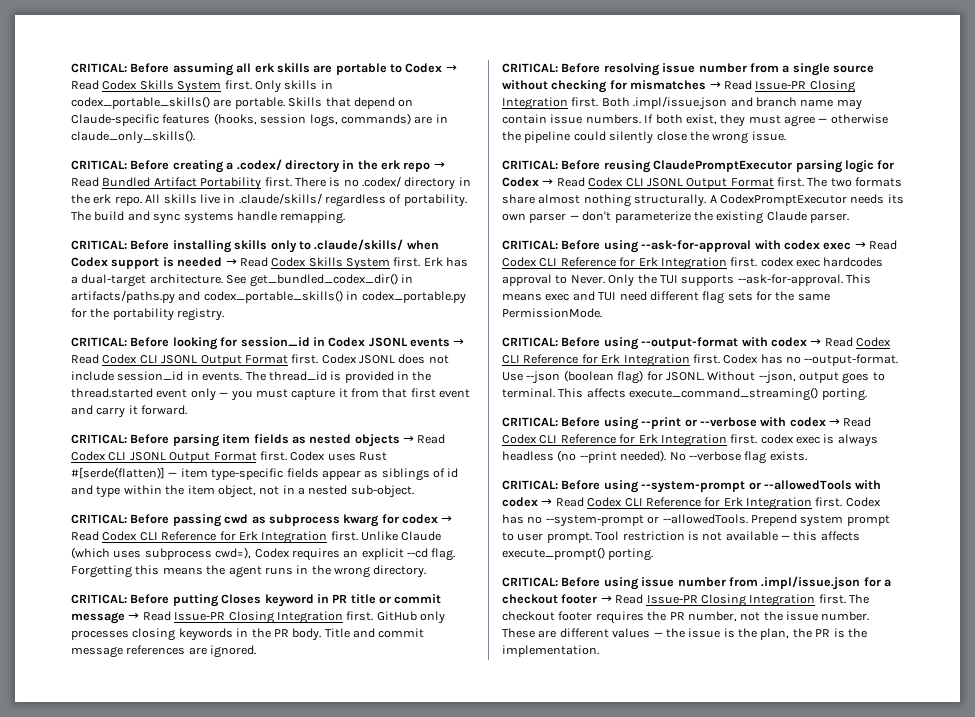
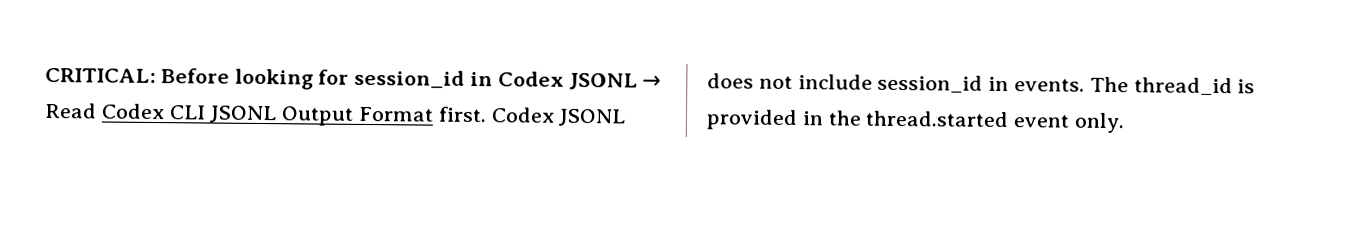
[71,63,457,76] [71,80,333,93] [71,96,414,109] [71,113,448,127] [71,130,195,144] [71,159,445,173] [71,176,471,190] [71,193,467,207] [71,211,346,224] [71,239,439,253] [71,257,469,270] [71,273,413,287] [71,290,466,304] [71,308,225,321] [71,337,170,347] CRITICAL: Before assuming all erk skills are portable to Codex → Read Codex Skills System first. Only skills in codex_portable_skills() are portable. Skills that depend on Claude-specific features (hooks, session logs, commands) are in claude_only_skills(). // CRITICAL: Before creating a .codex/ directory in the erk repo → Read Bundled Artifact Portability first. There is no .codex/ directory in the erk repo. All skills live in .claude/skills/ regardless of portability. The build and sync systems handle remapping. // CRITICAL: Before installing skills only to .claude/skills/ when Codex support is needed → Read Codex Skills System first. Erk has a dual-target architecture. See get_bundled_codex_dir() in artifacts/paths.py and codex_portable_skills() in codex_portable.py for the portability registry. // CRITICAL: Before -> [45,67,230,84] CRITICAL: Before
[410,338,450,347] events -> (638, 81) none
[190,388,471,401] [71,405,188,418] [71,434,446,447] [71,451,387,463] [71,467,459,481] [71,485,414,498] [71,514,453,527] [71,531,442,544] [71,547,456,561] [71,565,427,578] [71,594,442,607] [71,611,445,624] [71,628,425,641] [71,645,257,658] [502,63,874,76] [502,80,855,93] [502,96,862,110] [502,114,888,127] [502,131,786,144] [502,160,895,173] [502,177,903,189] [502,194,904,207] [502,211,849,224] [502,240,897,253] [502,257,884,270] [502,274,871,287] [502,291,830,304] [502,308,602,318] [502,337,891,350] [502,354,899,367] [502,370,885,384] [502,387,867,401] [502,417,872,430] [502,434,878,447] [502,450,807,464] [502,480,882,493] [502,497,881,510] [502,514,890,527] [502,531,860,543] [502,547,654,561] [502,576,891,590] [502,594,869,607] [502,611,870,624] [502,628,867,640] [502,645,599,657] only — you must capture it from that first event and carry it forward. // CRITICAL: Before parsing item fields as nested objects → Read Codex CLI JSONL Output Format first. Codex uses Rust #[serde(flatten)] — item type-specific fields appear as siblings of id and type within the item object, not in a nested sub-object. // CRITICAL: Before passing cwd as subprocess kwarg for codex → Read Codex CLI Reference for Erk Integration first. Unlike Claude (which uses subprocess cwd=), Codex requires an explicit --cd flag. Forgetting this means the agent runs in the wrong directory. // CRITICAL: Before putting Closes keyword in PR title or commit message → Read Issue-PR Closing Integration first. GitHub only processes closing keywords in the PR body. Title and commit message references are ignored. // CRITICAL: Before resolving issue number from a single source without checking for mismatches → Read Issue-PR Closing Integration first. Both .impl/issue.json and branch name may contain issue numbers. If both exist, they must agree — otherwise the pipeline could silently close the wrong issue. // CRITICAL: Before reusing ClaudePromptExecutor parsing logic for Codex → Read Codex CLI JSONL Output Format first. The two formats share almost nothing structurally. A CodexPromptExecutor needs its own parser — don't parameterize the existing Claude parser. // CRITICAL: Before using --ask-for-approval with codex exec → Read Codex CLI Reference for Erk Integration first. codex exec hardcodes approval to Never. Only the TUI supports --ask-for-approval. This means exec and TUI need different flag sets for the same PermissionMode. // CRITICAL: Before using --output-format with codex → Read Codex CLI Reference for Erk Integration first. Codex has no --output-format. Use --json (boolean flag) for JSONL. Without --json, output goes to terminal. This affects execute_command_streaming() porting. // CRITICAL: Before using --print or --verbose with codex → Read Codex CLI Reference for Erk Integration first. codex exec is always headless (no --print needed). No --verbose flag exists. // CRITICAL: Before using --system-prompt or --allowedTools with codex → Read Codex CLI Reference for Erk Integration first. Codex has no --system-prompt or --allowedTools. Prepend system prompt to user prompt. Tool restriction is not available — this affects execute_prompt() porting. // CRITICAL: Before using issue number from .impl/issue.json for a checkout footer → Read Issue-PR Closing Integration first. The checkout footer requires the PR number, not the issue number. These are different values — the issue is the plan, the PR is the implementation. -> [1074,112,1126,134] only.

